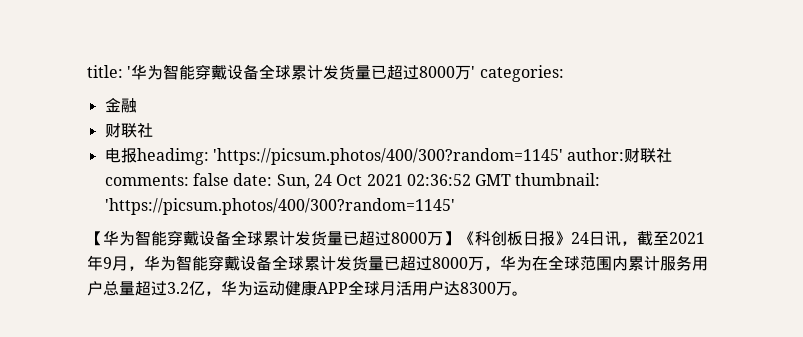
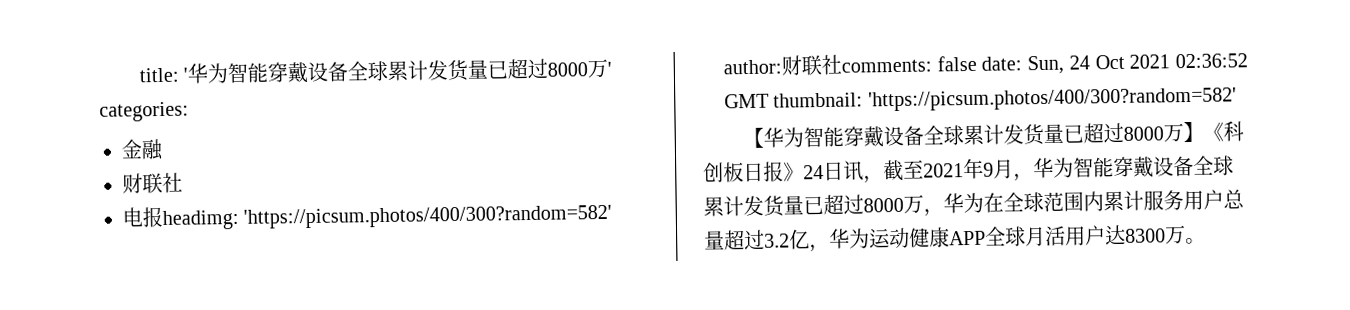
[212,148,563,165] 'https://picsum.photos/400/300?random=1145' -> [243,204,613,229] 'https://picsum.photos/400/300?random=582'
[104,198,455,215] 'https://picsum.photos/400/300?random=1145' -> [867,87,1237,112] 'https://picsum.photos/400/300?random=582'

